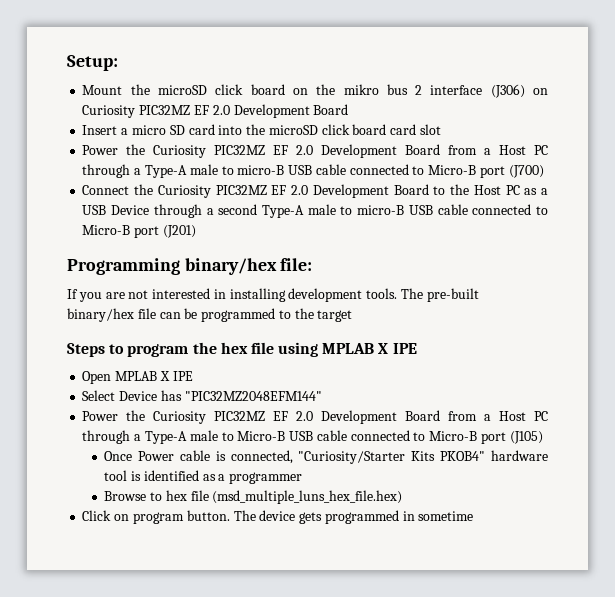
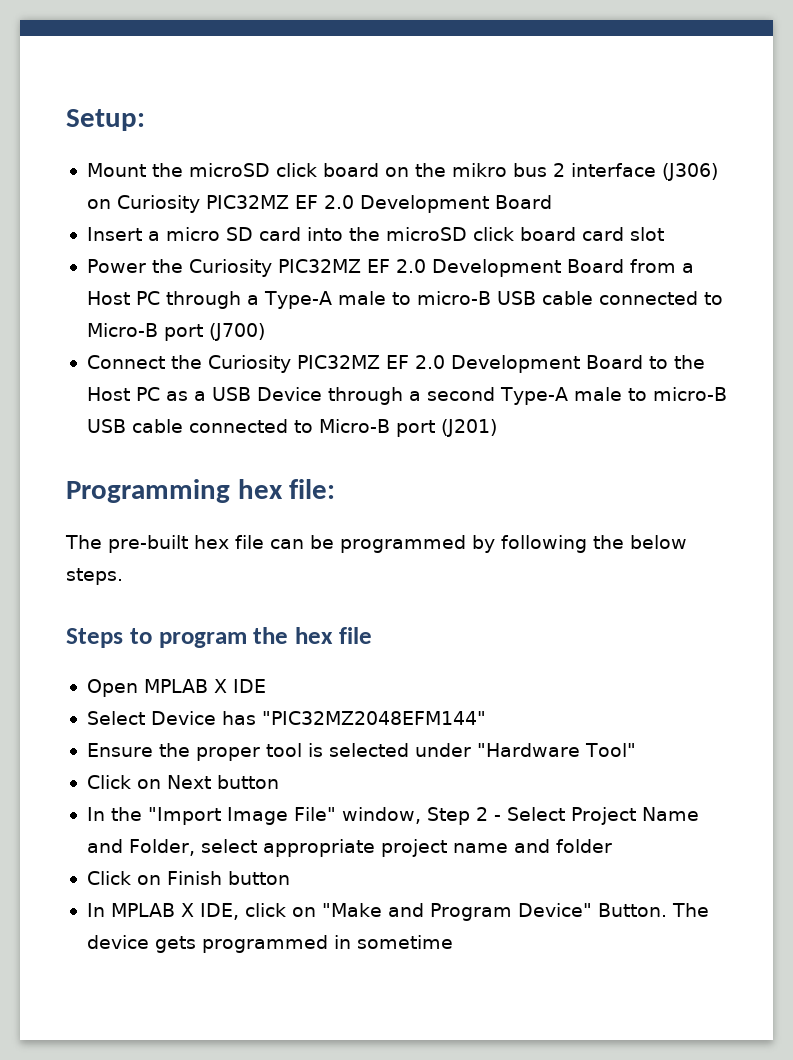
[184,258,277,275] binary/hex -> [237,479,283,499] hex
[67,288,398,302] If you are not interested in installing development tools. -> (336, 489) none
[67,308,134,322] binary/hex -> [194,535,229,549] hex
[278,308,353,322] to the target -> [472,535,687,553] [66,568,123,585] by following the below steps.
[278,342,417,357] using MPLAB X IPE -> (372, 635) none
[172,371,193,381] IPE -> [232,679,266,693] IDE
[82,410,548,424] [82,430,543,444] [104,450,548,464] [104,470,303,484] [104,490,403,504] [82,510,230,524] Power the Curiosity PIC32MZ EF 2.0 Development Board from a Host PC through a Type-A male to Micro-B USB cable connected to Micro-B port (J105) // Once Power cable is connected, "Curiosity/Starter Kits PKOB4" hardware tool is identified as a programmer // Browse to hex file (msd_multiple_luns_hex_file.hex) // Click on program button. -> [86,743,636,761] [86,775,279,789] [86,807,699,825] [86,839,612,857] [86,871,290,885] [86,903,667,921] Ensure the proper tool is selected under "Hardware Tool" // Click on Next button // In the "Import Image File" window, Step 2 - Select Project Name and Folder, select appropriate project name and folder // Click on Finish button // In MPLAB X IDE, click on "Make and Program Device" Button.

